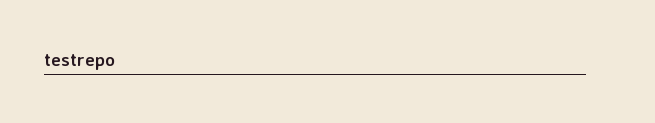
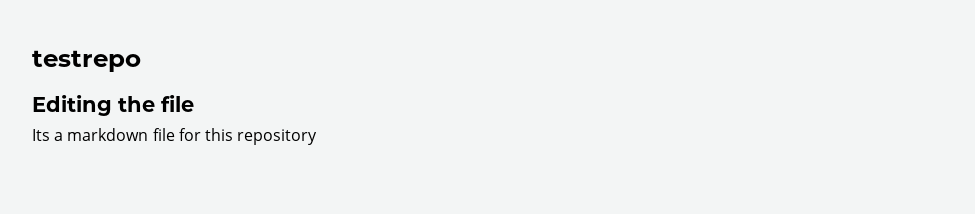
(115, 62) none -> [32,95,194,116] [32,128,318,145] // Editing the file // Its a markdown file for this repository

